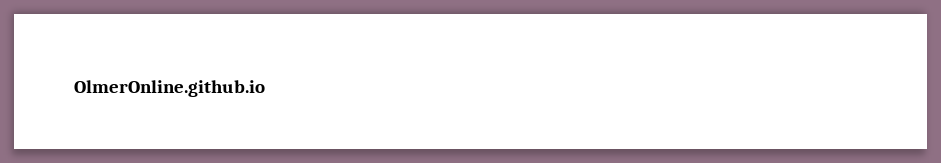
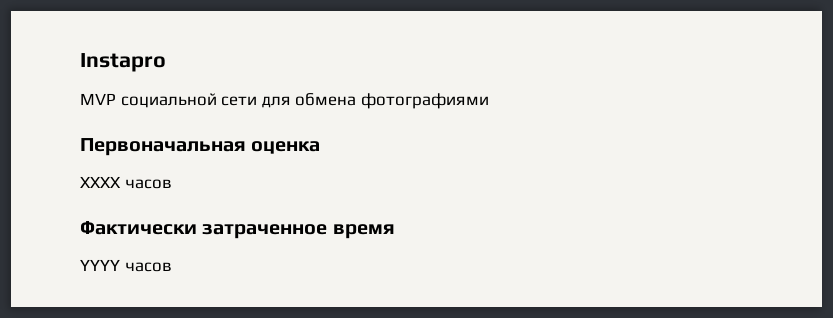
[74,80,265,97] OlmerOnline.github.io -> [80,53,166,72] [80,93,489,109] [80,138,321,156] [80,176,172,189] [80,221,395,239] [80,259,172,272] Instapro // MVP социальной сети для обмена фотографиями // Первоначальная оценка // ХХХХ часов // Фактически затраченное время // YYYY часов

